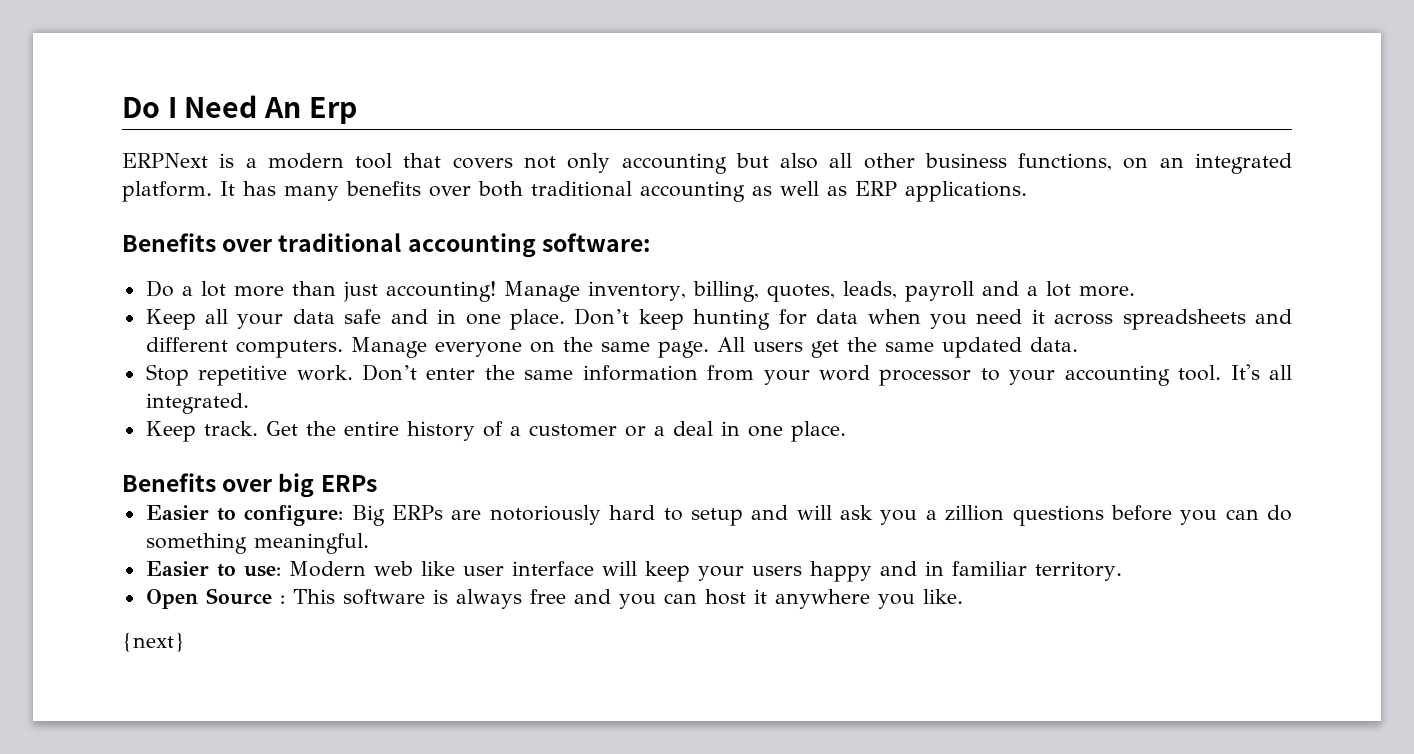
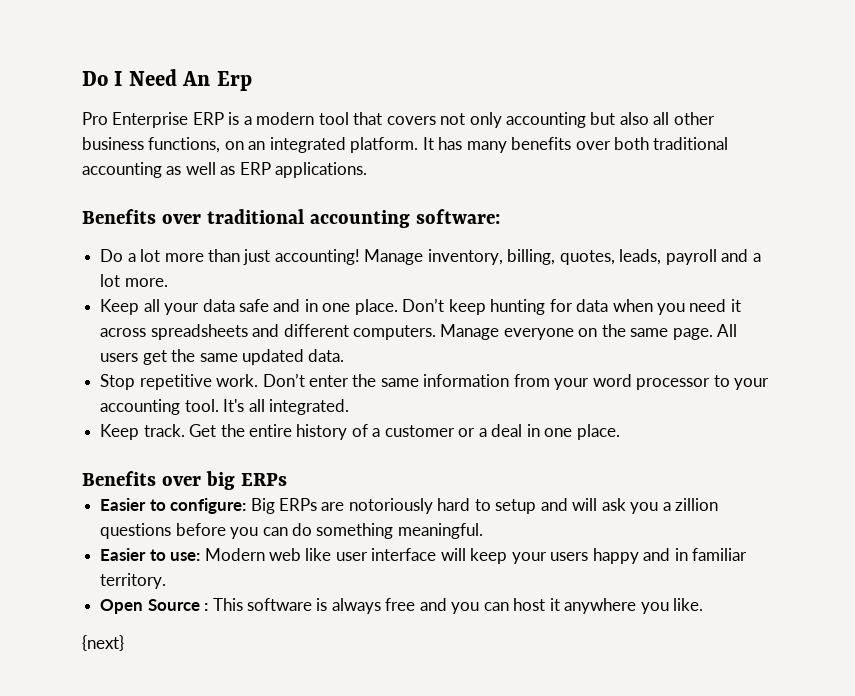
[122,153,208,168] ERPNext -> [82,112,224,128] Pro Enterprise ERP

